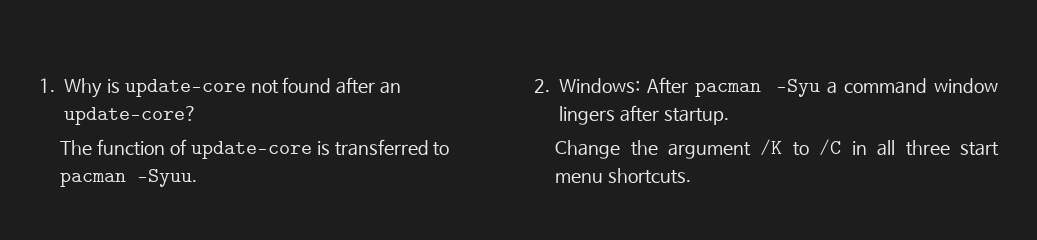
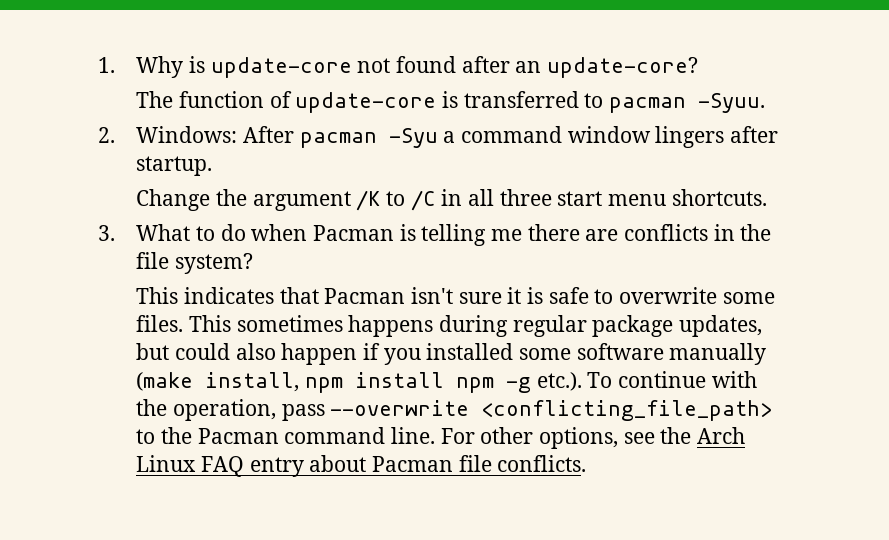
(692, 176) none -> [98,224,772,246] [136,252,254,274] [136,287,775,304] [136,315,763,337] [136,343,767,365] [136,371,757,393] [136,399,773,421] [136,427,746,449] [136,455,587,477] // 3. What to do when Pacman is telling me there are conflicts in the file system? // This indicates that Pacman isn't sure it is safe to overwrite some files. This sometimes happens during regular package updates, but could also happen if you installed some software manually (make install, npm install npm -g etc.). To continue with the operation, pass --overwrite <conflicting_file_path> to the Pacman command line. For other options, see the Arch Linux FAQ entry about Pacman file conflicts.

